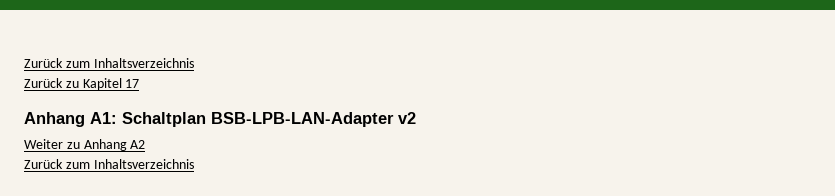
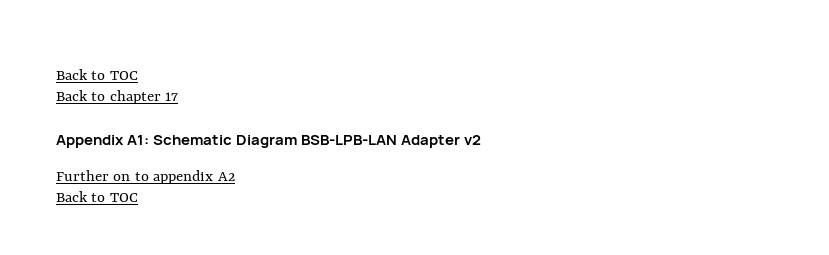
[24,58,194,68] [24,78,140,90] [24,112,416,127] [24,139,146,151] [24,159,194,169] Zurück zum Inhaltsverzeichnis // Zurück zu Kapitel 17 // Anhang A1: Schaltplan BSB-LPB-LAN-Adapter v2 // Weiter zu Anhang A2 // Zurück zum Inhaltsverzeichnis -> [56,69,138,80] [56,90,179,104] [56,135,482,148] [56,170,235,184] [56,191,138,202] Back to TOC // Back to chapter 17 // Appendix A1: Schematic Diagram BSB-LPB-LAN Adapter v2 // Further on to appendix A2 // Back to TOC

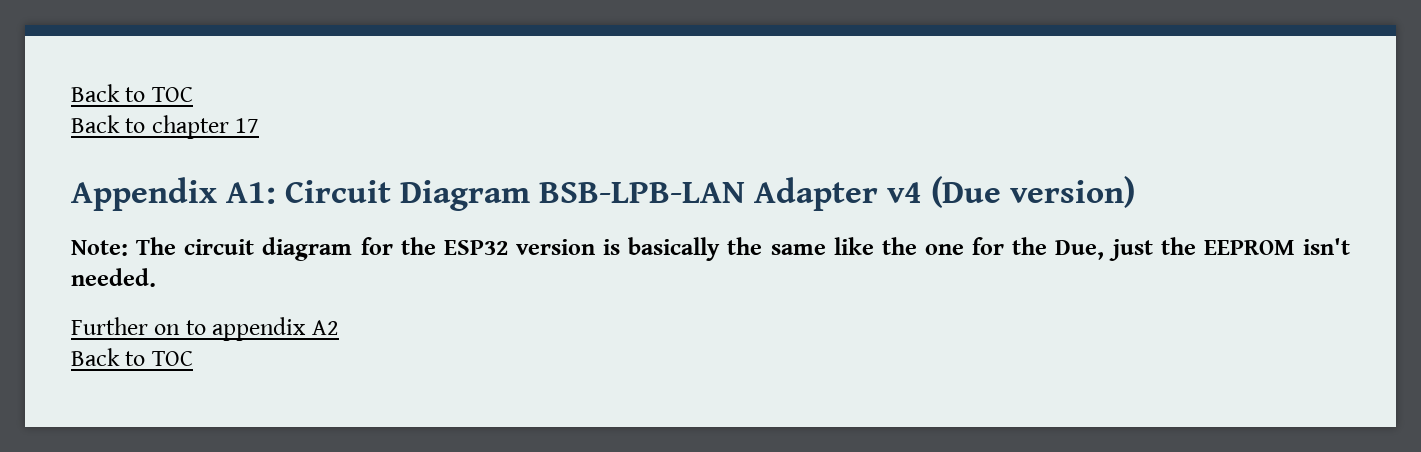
[153,135,233,145] Schematic -> [285,180,392,203] Circuit
[464,135,482,145] v2 -> [887,176,1136,208] [71,237,1350,261] [71,268,156,287] v4 (Due version) // Note: The circuit diagram for the ESP32 version is basically the same like the one for the Due, just the EEPROM isn't needed.

